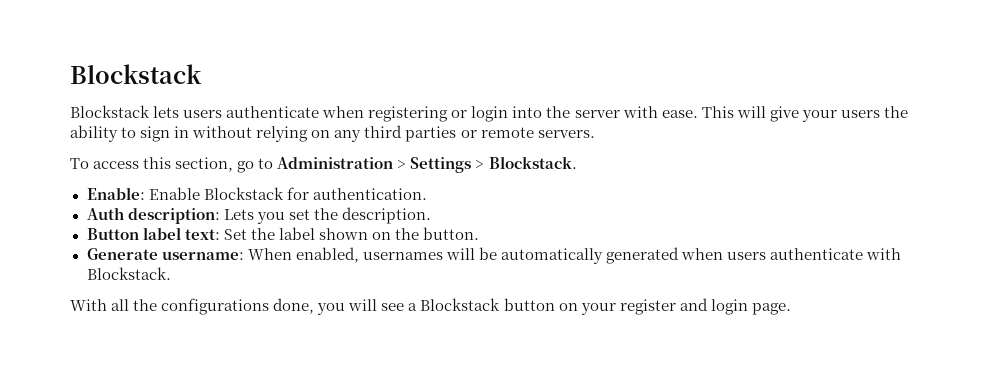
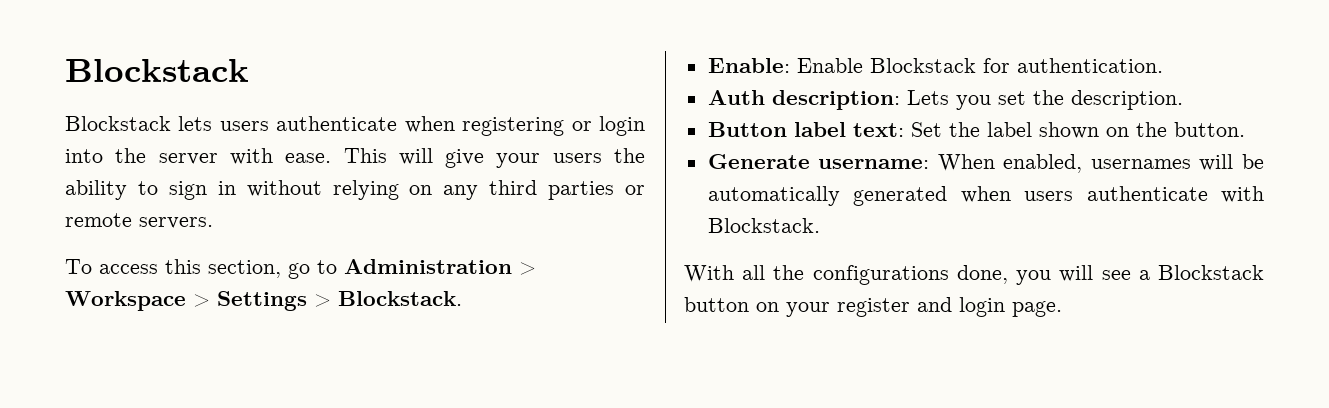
(407, 164) none -> [65,291,210,311] Workspace >

